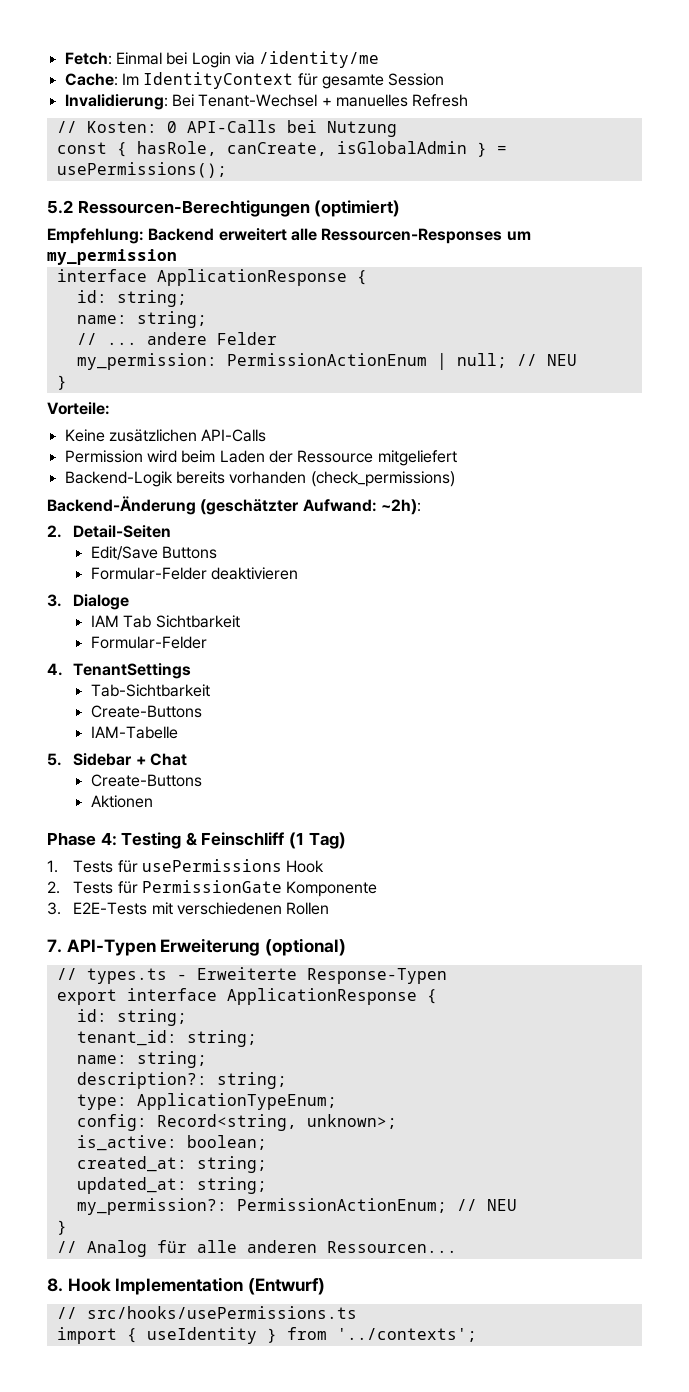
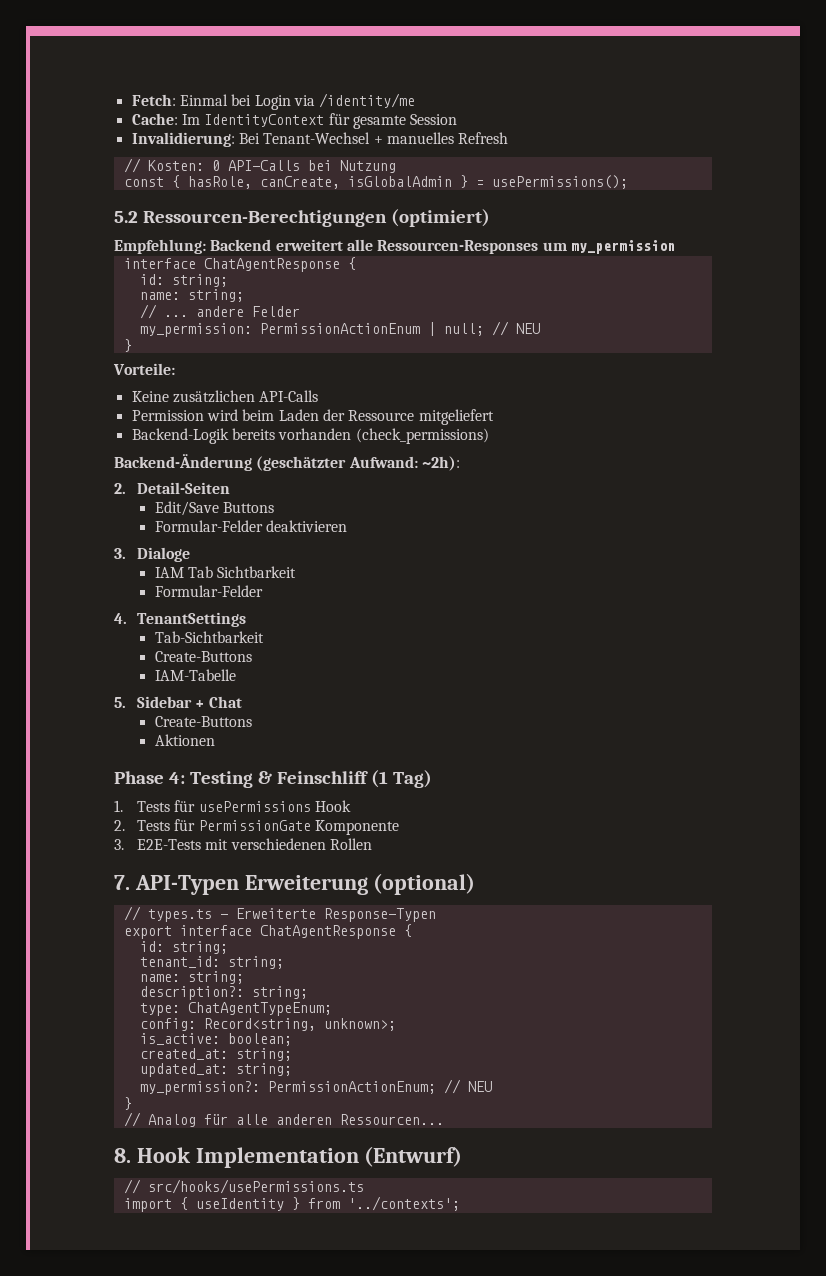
[156,269,347,286] ApplicationResponse -> [203,258,340,272] ChatAgentResponse
[226,988,417,1005] ApplicationResponse -> [259,925,396,939] ChatAgentResponse
[136,1093,337,1110] ApplicationTypeEnum; -> [187,1002,332,1016] ChatAgentTypeEnum;

